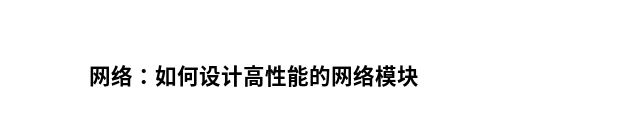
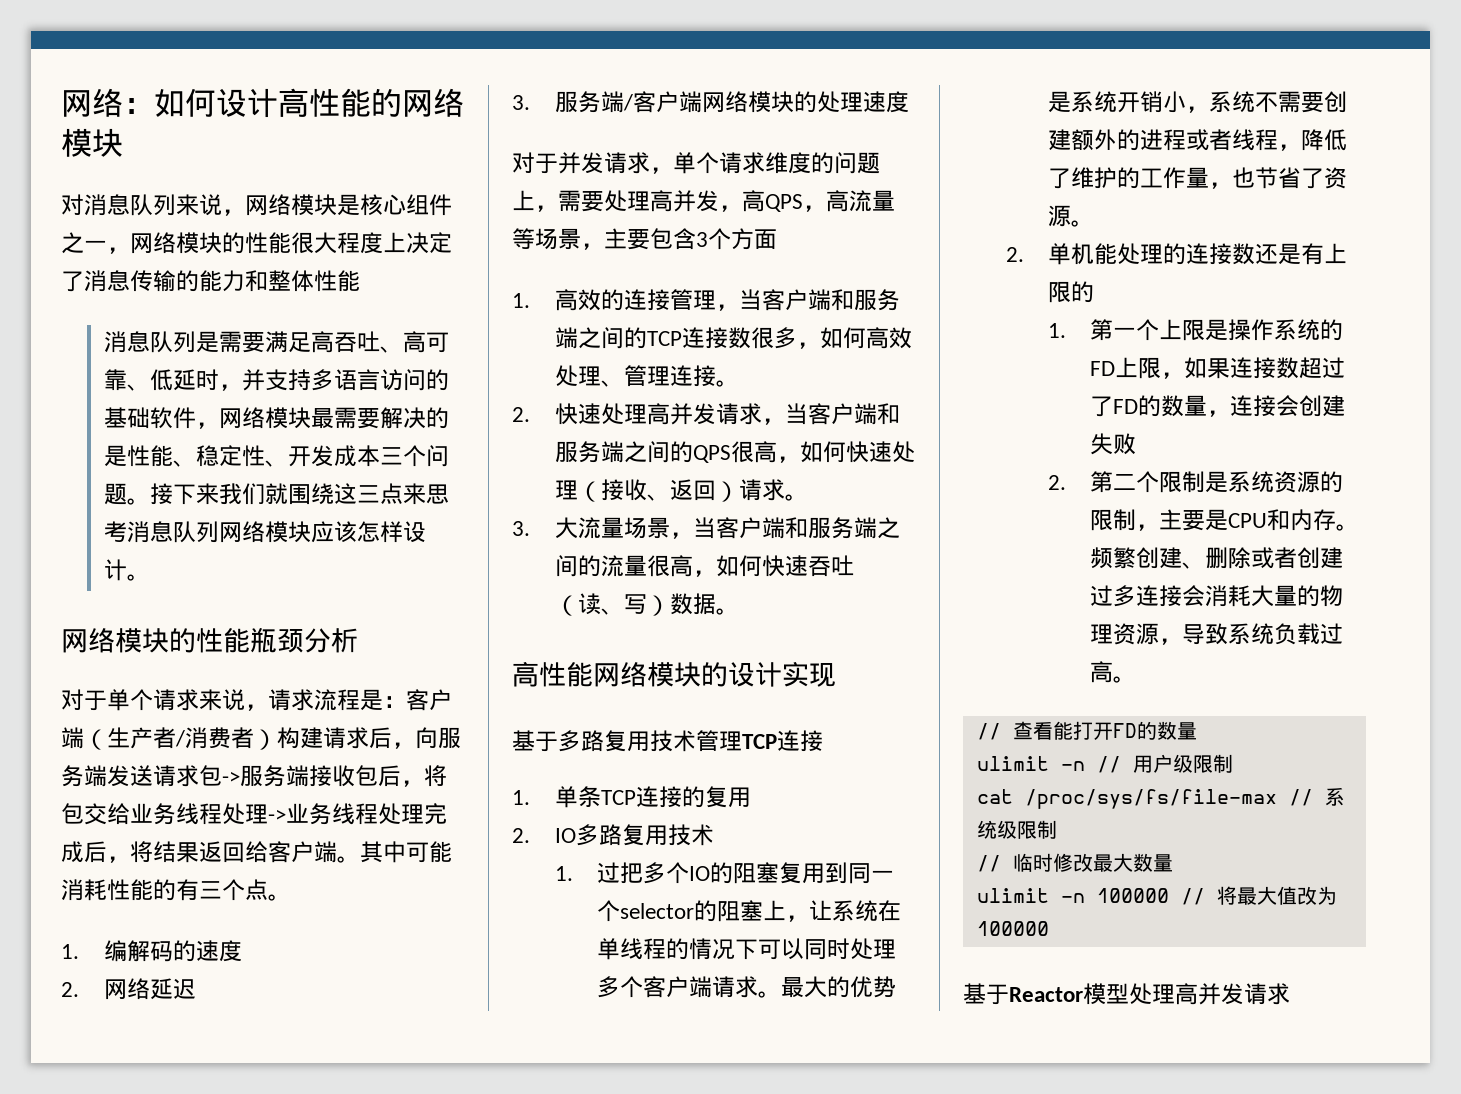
(419, 76) none -> [61,194,452,216] [61,232,452,254] [61,270,360,292] [103,331,449,353] [103,369,449,391] [103,407,449,429] [103,445,449,467] [103,483,449,505] [103,521,426,543] [103,559,150,581] [61,627,358,653] [61,689,452,711] [61,727,461,750] [61,765,447,787] [61,803,447,825] [61,841,452,863] [61,879,291,901] [61,940,242,962] [61,978,196,1000] [512,91,909,113] [512,152,880,174] [512,190,895,212] [512,228,777,250] [512,289,900,311] [554,327,912,349] [554,365,739,387] [512,403,900,425] [554,441,915,463] [554,479,808,502] [512,517,900,539] [554,555,854,577] [554,593,739,616] [512,661,836,687] [512,730,823,752] [512,786,751,808] [512,824,714,846] [554,862,894,884] [596,900,901,922] [596,938,896,960] [596,976,896,998] [1047,91,1347,113] [1047,129,1347,151] [1047,167,1347,189] [1047,205,1094,227] [1005,243,1347,265] [1047,281,1094,303] [1047,319,1344,341] [1090,357,1346,379] [1090,395,1346,417] [1090,433,1137,455] [1047,471,1344,493] [1090,509,1360,531] [1090,547,1344,569] [1090,585,1344,607] [1090,623,1344,645] [1090,661,1137,683] [976,721,1197,740] [976,754,1233,773] [976,787,1345,809] [976,820,1057,839] [976,853,1173,872] [976,886,1337,905] [976,921,1049,936] [963,983,1290,1005] // 对消息队列来说，网络模块是核心组件之一，网络模块的性能很大程度上决定了消息传输的能力和整体性能 // 消息队列是需要满足高吞吐、高可靠、低延时，并支持多语言访问的基础软件，网络模块最需要解决的是性能、稳定性、开发成本三个问题。接下来我们就围绕这三点来思考消息队列网络模块应该怎样设计。 // 网络模块的性能瓶颈分析 // 对于单个请求来说，请求流程是：客户端（生产者/消费者）构建请求后，向服务端发送请求包->服务端接收包后，将包交给业务线程处理->业务线程处理完成后，将结果返回给客户端。其中可能消耗性能的有三个点。 // 1.编解码的速度 // 2.网络延迟 // 3.服务端/客户端网络模块的处理速度 // 对于并发请求，单个请求维度的问题上，需要处理高并发，高QPS，高流量等场景，主要包含3个方面 // 1.高效的连接管理，当客户端和服务端之间的TCP连接数很多，如何高效处理、管理连接。 // 2.快速处理高并发请求，当客户端和服务端之间的QPS很高，如何快速处理（接收、返回）请求。 // 3.大流量场景，当客户端和服务端之间的流量很高，如何快速吞吐（读、写）数据。 // 高性能网络模块的设计实现 // 基于多路复用技术管理TCP连接 // 1.单条TCP连接的复用 // 2. IO多路复用技术 // 1.过把多个IO的阻塞复用到同一个selector的阻塞上，让系统在单线程的情况下可以同时处理多个客户端请求。最大的优势是系统开销小，系统不需要创建额外的进程或者线程，降低了维护的工作量，也节省了资源。 // 2.单机能处理的连接数还是有上限的 // 1.第一个上限是操作系统的FD上限，如果连接数超过了FD的数量，连接会创建失败 // 2.第二个限制是系统资源的限制，主要是CPU和内存。频繁创建、删除或者创建过多连接会消耗大量的物理资源，导致系统负载过高。 // // 查看能打开FD的数量 // ulimit -n // 用户级限制 // cat /proc/sys/fs/file-max // 系统级限制 // // 临时修改最大数量 // ulimit -n 100000 // 将最大值改为100000 // 基于Reactor模型处理高并发请求

